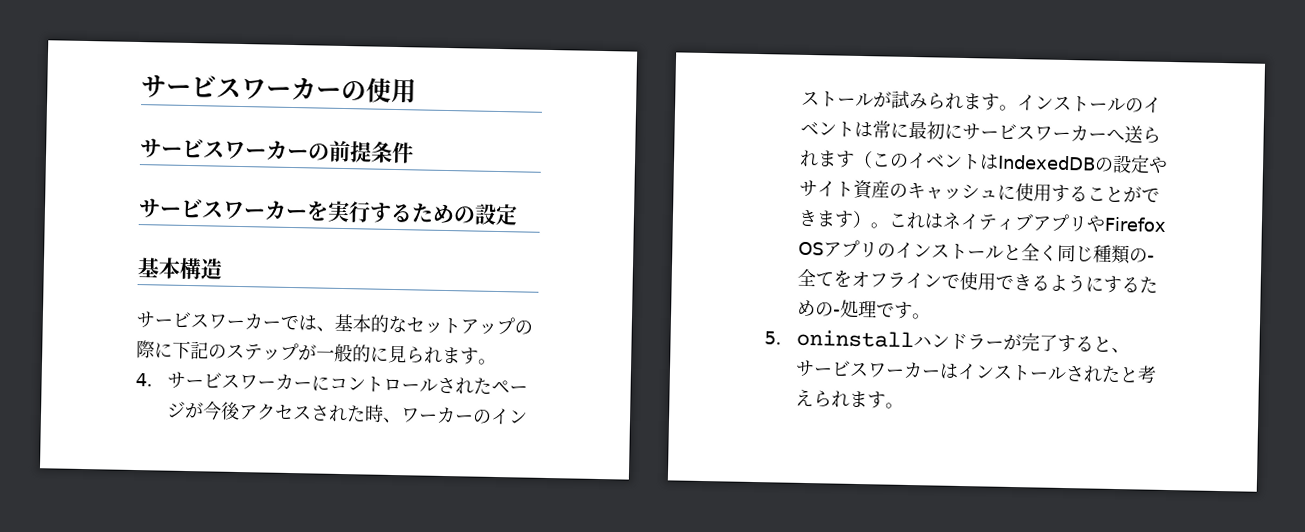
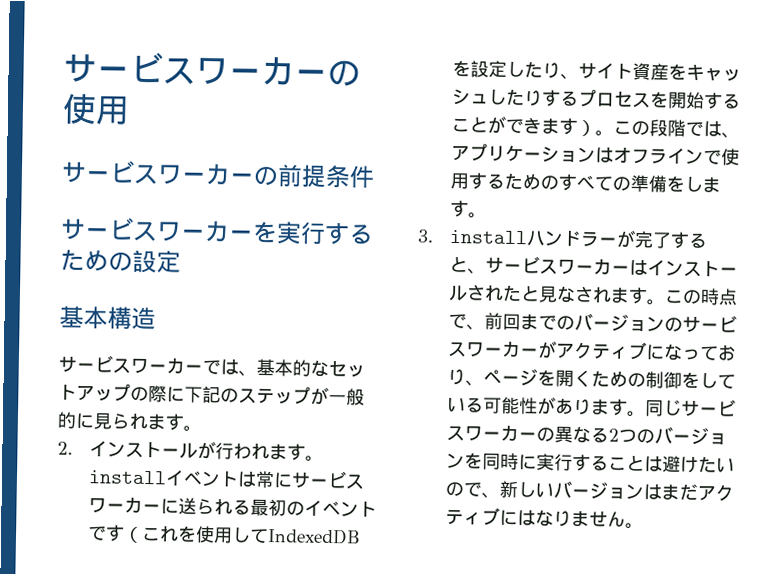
[135,373,153,387] 4. -> [57,440,325,462] [88,469,294,489] 2.インストールが行われます。installイベントは常に
[329,376,529,395] [166,401,529,426] [801,90,1163,114] [800,120,1162,144] [799,149,1169,174] コントロールされたページが今後アクセスされた時、ワーカーのインストールが試みられます。インストールのイベントは常に最初にサービスワーカーへ送られます（このイベントはIndexedDBの設定や -> [178,497,378,518] [87,524,362,545] [452,59,580,81] 送られる最初のイベントです（これを使用してIndexedDBを設定したり、
[889,183,909,198] の -> [668,63,688,80] を
[997,183,1053,202] に使用 -> [488,88,706,110] したりするプロセスを開始
[906,211,1168,233] [798,239,1156,265] [797,268,1159,294] [797,299,932,320] [764,329,915,349] れはネイティブアプリやFirefox OSアプリのインストールと全く同じ種類の-全てをオフラインで使用できるようにするための-処理です。 // 5. oninstall -> [631,119,741,139] [451,143,741,166] [450,172,722,193] [450,199,488,219] [417,229,529,245] の段階では、アプリケーションはオフラインで使用するためのすべての準備をします。 // 3. install
[1137,365,1158,384] [795,388,905,409] 考えられます。 -> [538,285,739,306] [448,312,738,333] [447,340,738,361] [447,368,737,389] [447,396,737,418] [446,424,728,446] [446,452,736,474] [445,480,735,502] [445,507,645,530] 見なされます。この時点で、前回までのバージョンのサービスワーカーがアクティブになっており、ページを開くための制御をしている可能性があります。同じサービスワーカーの異なる2つのバージョンを同時に実行することは避けたいので、新しいバージョンはまだアクティブにはなりません。

